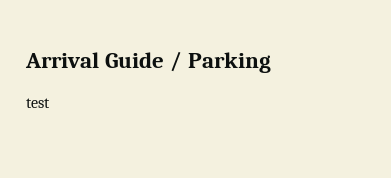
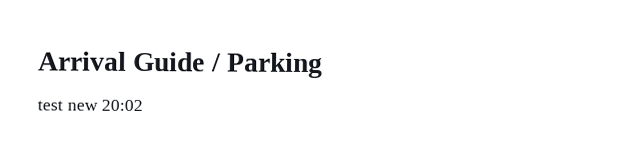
(50, 103) none -> [66,99,144,112] new 20:02

